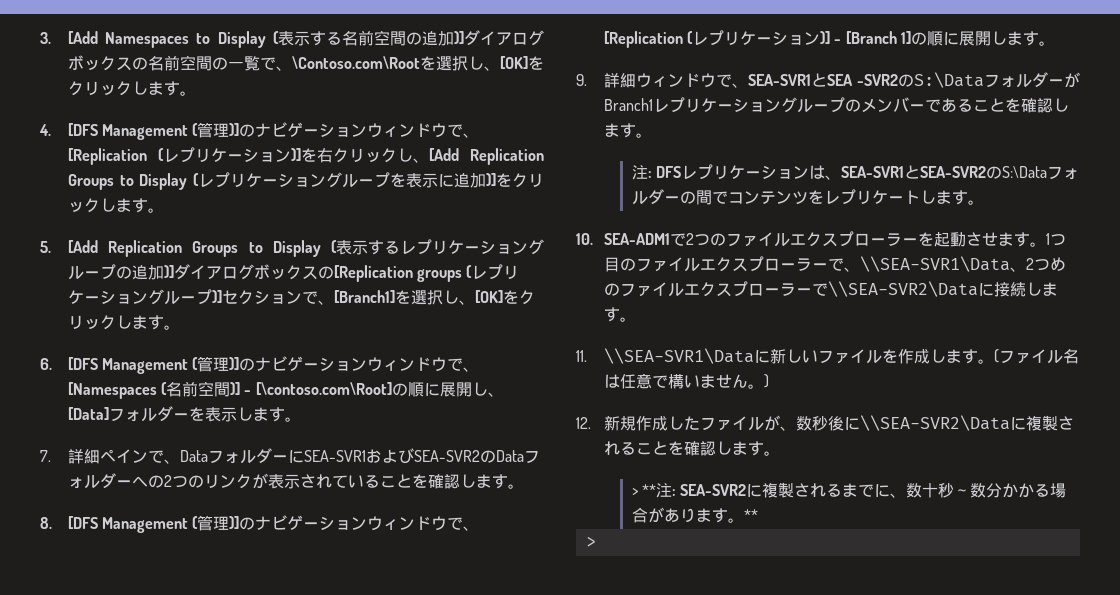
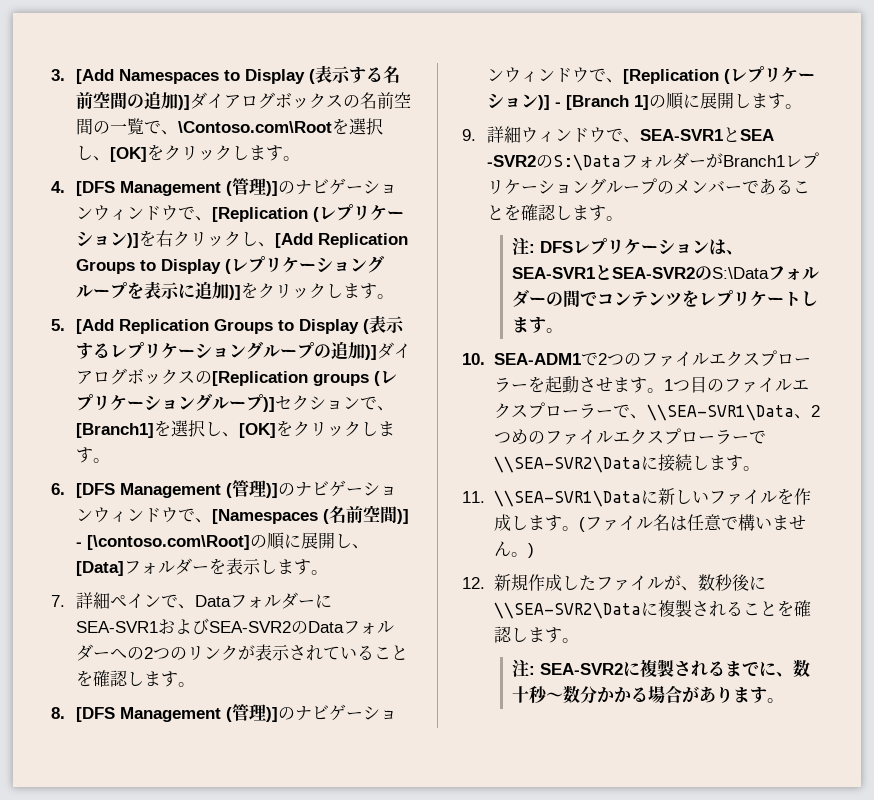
[631,484,656,496] > ** -> (579, 640) none
[743,509,758,521] [585,536,596,547] ** // > -> (785, 700) none

